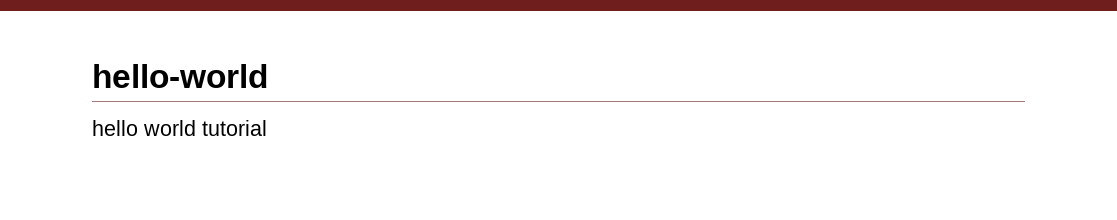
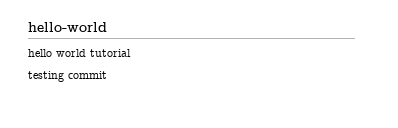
(267, 128) none -> [28,71,107,82] // testing commit

